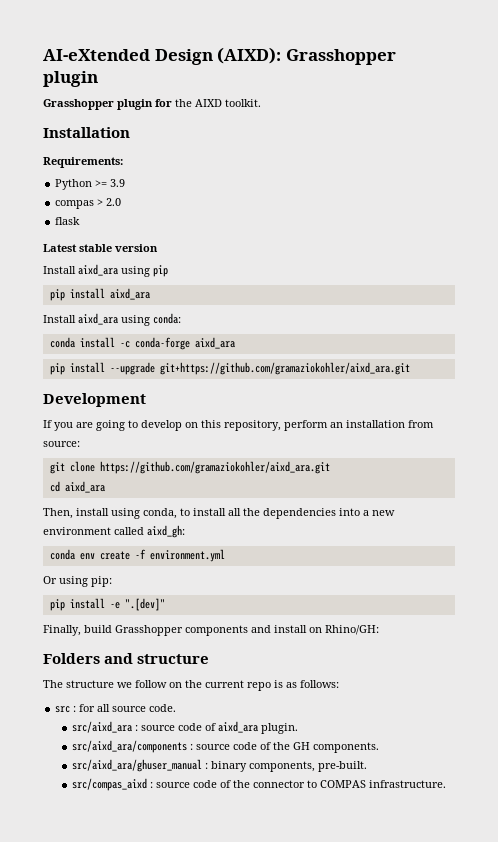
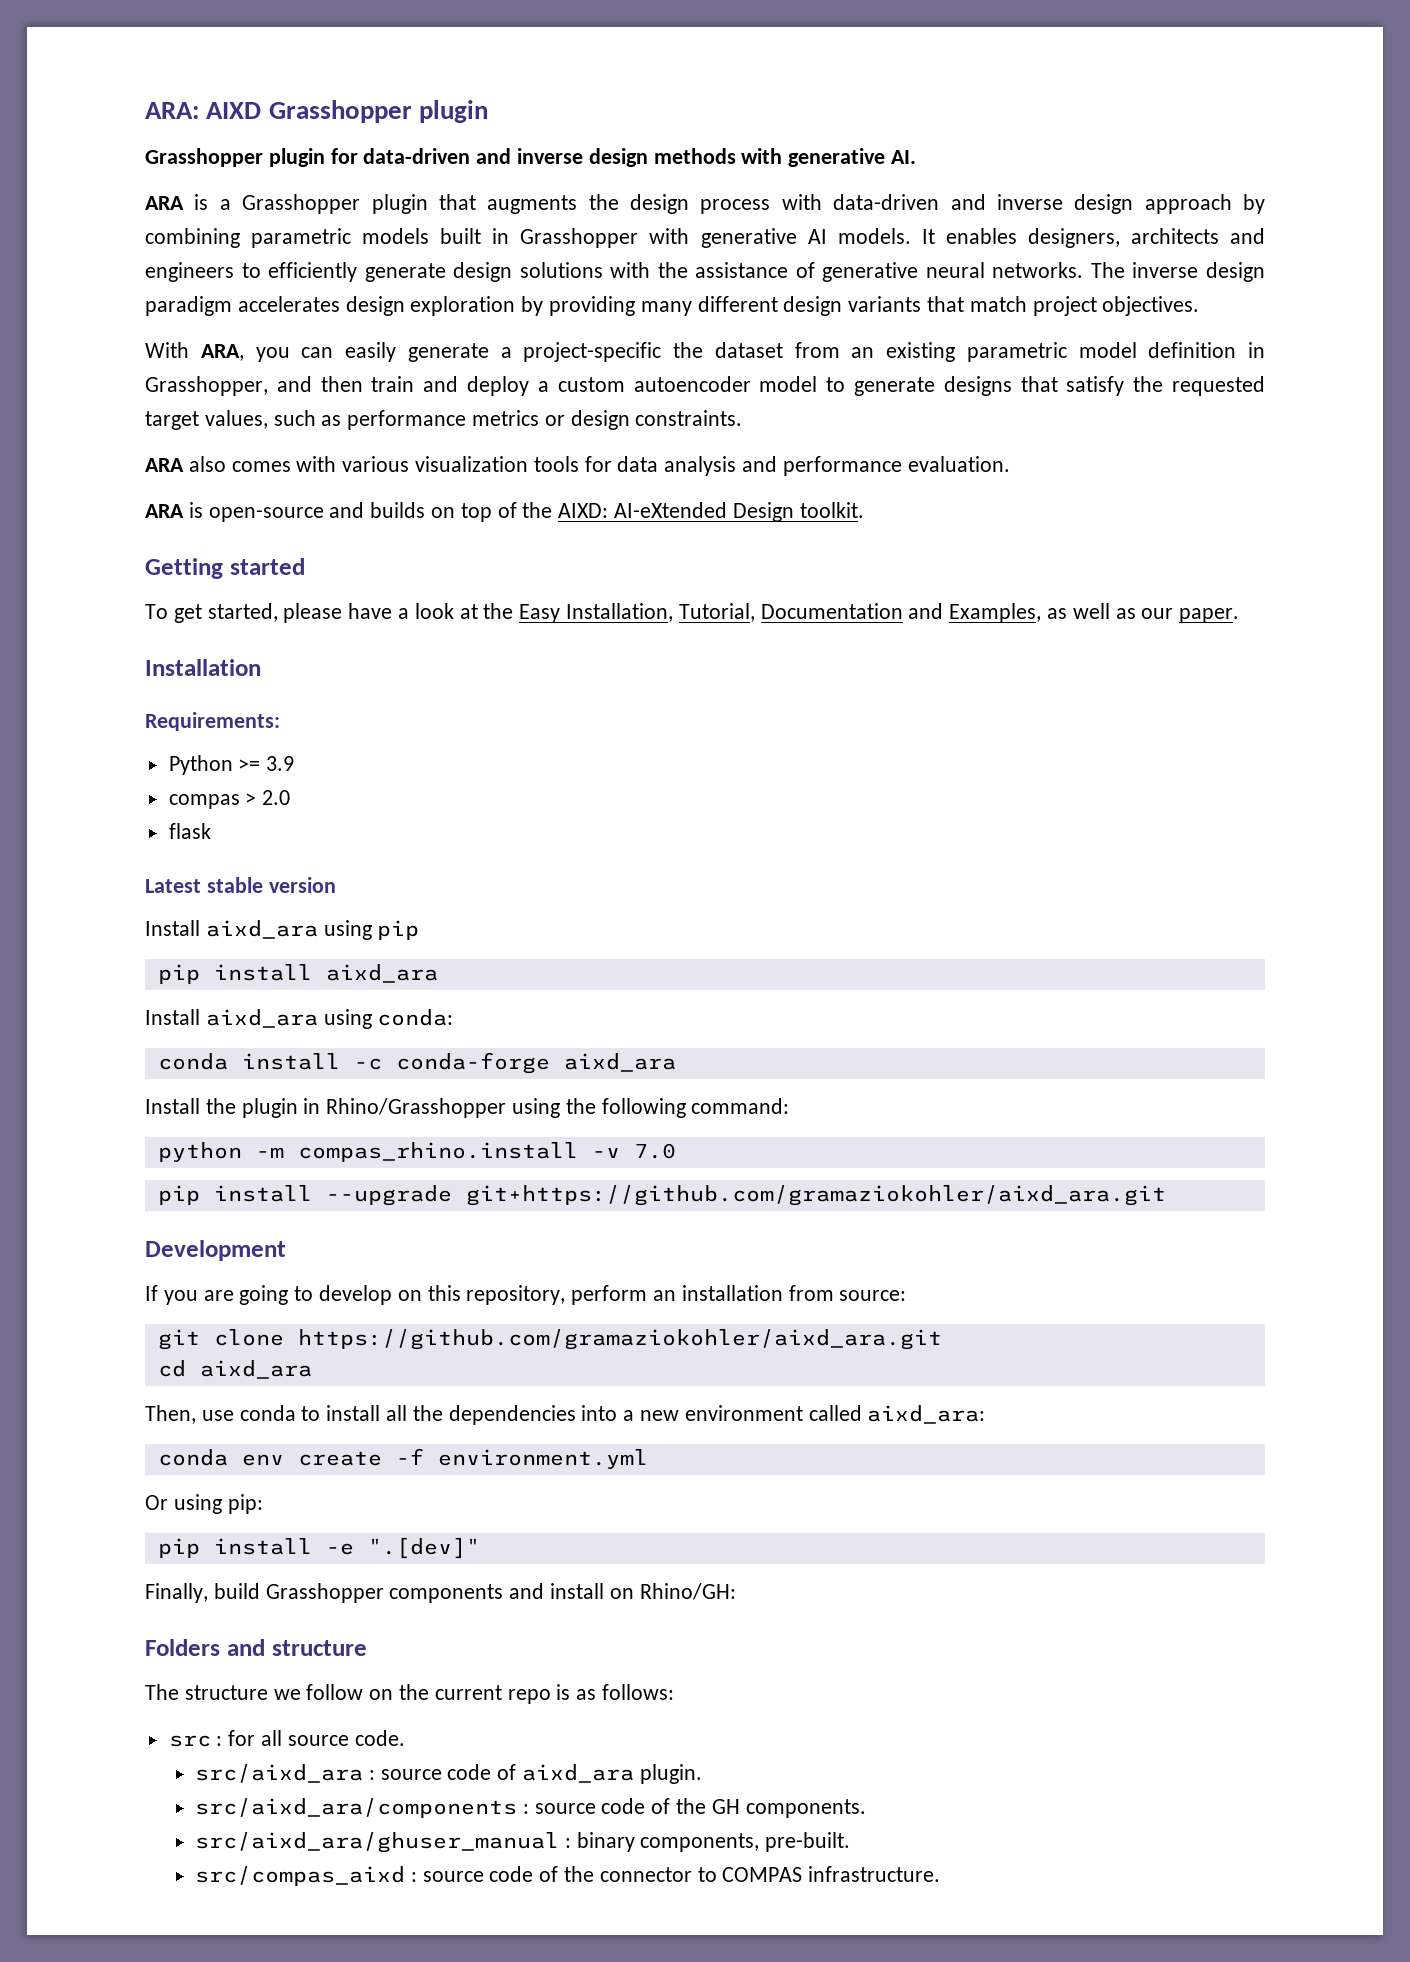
[43,47,282,65] AI-eXtended Design (AIXD): -> [145,102,262,119] ARA: AIXD
[175,99,261,107] the AIXD toolkit. -> [363,148,917,167] [145,194,1265,214] [145,228,1265,248] [145,262,1265,282] [145,296,1200,316] [145,342,1265,362] [145,376,1265,396] [145,410,743,430] [145,456,1010,476] [145,502,864,522] [145,558,305,579] [145,603,1240,623] data-driven and inverse design methods with generative AI. // ARA is a Grasshopper plugin that augments the design process with data-driven and inverse design approach by combining parametric models built in Grasshopper with generative AI models. It enables designers, architects and engineers to efficiently generate design solutions with the assistance of generative neural networks. The inverse design paradigm accelerates design exploration by providing many different design variants that match project objectives. // With ARA, you can easily generate a project-specific the dataset from an existing parametric model definition in Grasshopper, and then train and deploy a custom autoencoder model to generate designs that satisfy the requested target values, such as performance metrics or design constraints. // ARA also comes with various visualization tools for data analysis and performance evaluation. // ARA is open-source and builds on top of the AIXD: AI-eXtended Design toolkit. // Getting started // To get started, please have a look at the Easy Installation, Tutorial, Documentation and Examples, as well as our paper.
(235, 343) none -> [145,1098,790,1118] [157,1142,676,1162] // Install the plugin in Rhino/Grasshopper using the following command: // python -m compas_rhino.install -v 7.0
[76,508,177,519] install using conda, -> [201,1405,296,1421] use conda
[147,525,185,538] aixd_gh: -> [867,1405,986,1424] aixd_ara:

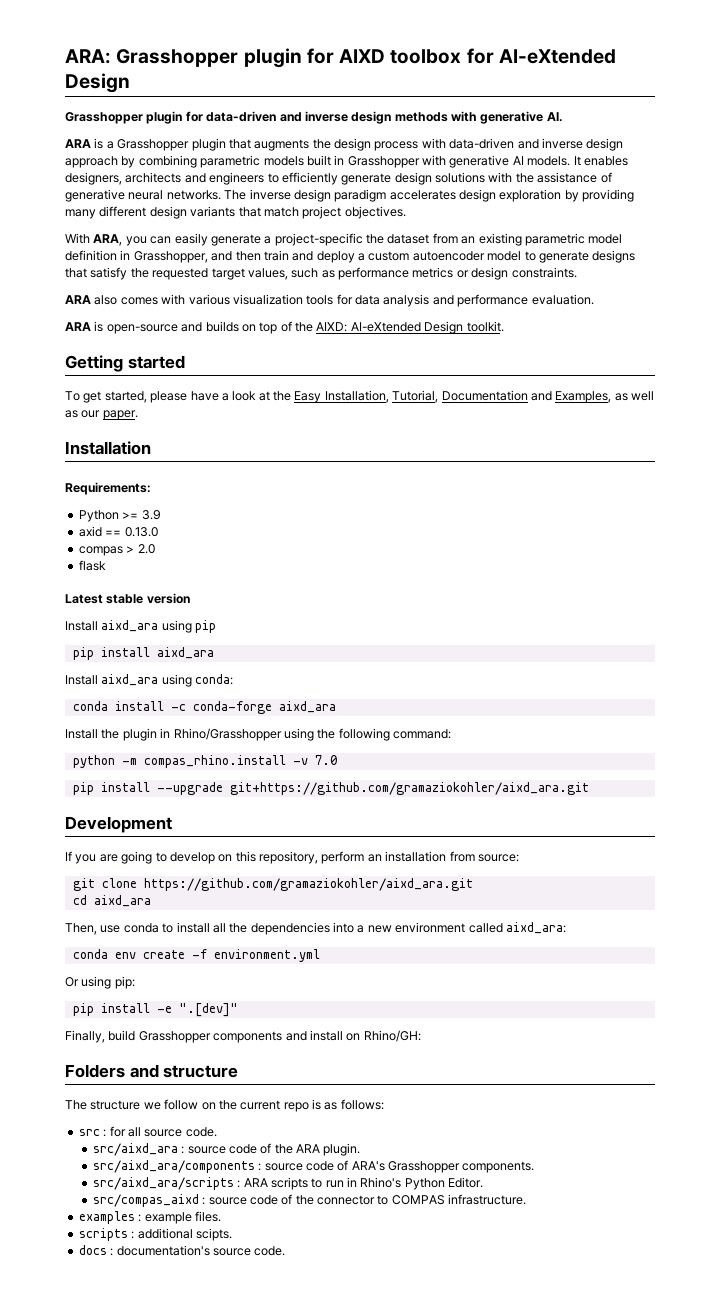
[206,100,488,123] AIXD Grasshopper plugin -> [116,48,616,68] [65,73,130,93] Grasshopper plugin for AIXD toolbox for AI-eXtended Design
(295, 763) none -> [78,526,158,537] // axid == 0.13.0
[521,1764,634,1783] aixd_ara -> [274,1144,321,1154] the ARA
[675,1798,740,1814] the GH -> [351,1161,461,1173] ARA's Grasshopper
[194,1832,851,1853] src/aixd_ara/ghuser_manual : binary components, pre-built. -> [92,1177,484,1190] src/aixd_ara/scripts : ARA scripts to run in Rhino's Python Editor.
(941, 1874) none -> [78,1211,221,1224] [78,1228,232,1241] [78,1245,286,1256] // examples : example files. // scripts : additional scipts. // docs : documentation's source code.

